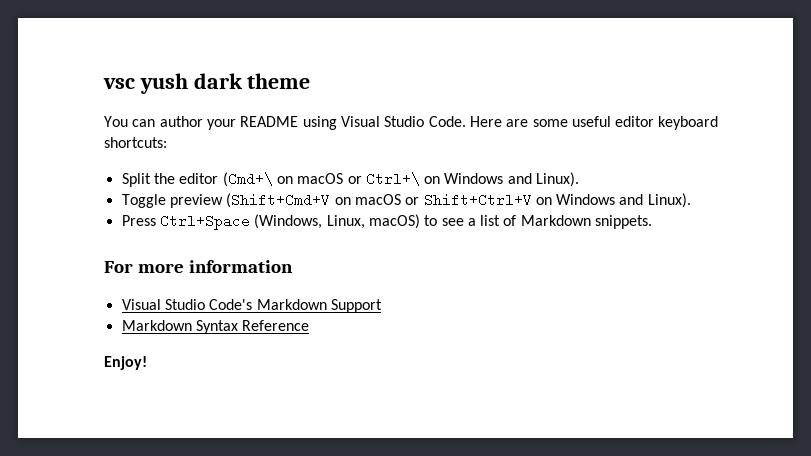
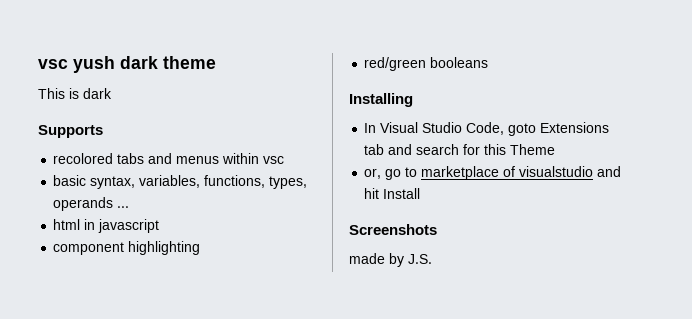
[104,116,719,130] [104,137,167,148] [121,172,580,187] [121,193,691,208] [121,214,653,230] [104,260,294,273] [121,299,382,313] [121,320,310,334] [104,356,147,370] You can author your README using Visual Studio Code. Here are some useful editor keyboard shortcuts: // Split the editor (Cmd+\ on macOS or Ctrl+\ on Windows and Linux). // Toggle preview (Shift+Cmd+V on macOS or Shift+Ctrl+V on Windows and Linux). // Press Ctrl+Space (Windows, Linux, macOS) to see a list of Markdown snippets. // For more information // Visual Studio Code's Markdown Support // Markdown Syntax Reference // Enjoy! -> [38,88,112,99] [38,125,103,138] [53,153,285,164] [53,175,308,189] [53,197,130,211] [53,219,160,233] [53,241,201,255] [364,57,489,71] [349,93,413,107] [364,122,610,136] [364,144,556,155] [364,166,622,180] [364,188,421,199] [349,224,437,235] [349,253,432,267] This is dark // Supports // recolored tabs and menus within vsc // basic syntax, variables, functions, types, operands ... // html in javascript // component highlighting // red/green booleans // Installing // In Visual Studio Code, goto Extensions tab and search for this Theme // or, go to marketplace of visualstudio and hit Install // Screenshots // made by J.S.

